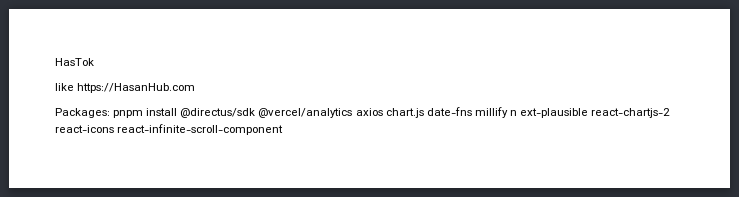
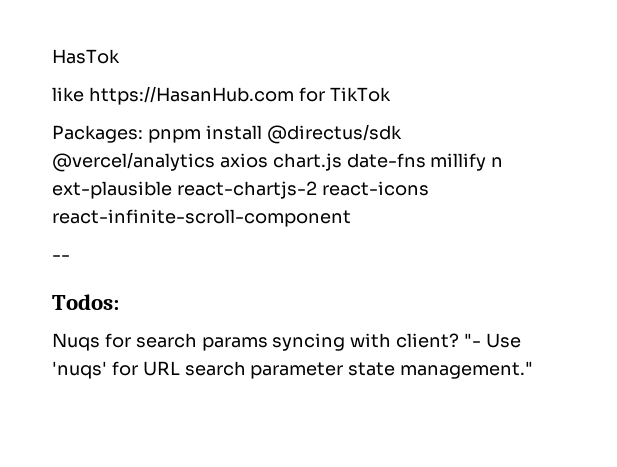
(196, 88) none -> [298,87,391,102] for TikTok
(284, 129) none -> [52,255,70,261] [52,294,119,310] [52,333,521,351] [52,361,534,379] // -- // Todos: // Nuqs for search params syncing with client? "- Use 'nuqs' for URL search parameter state management."

